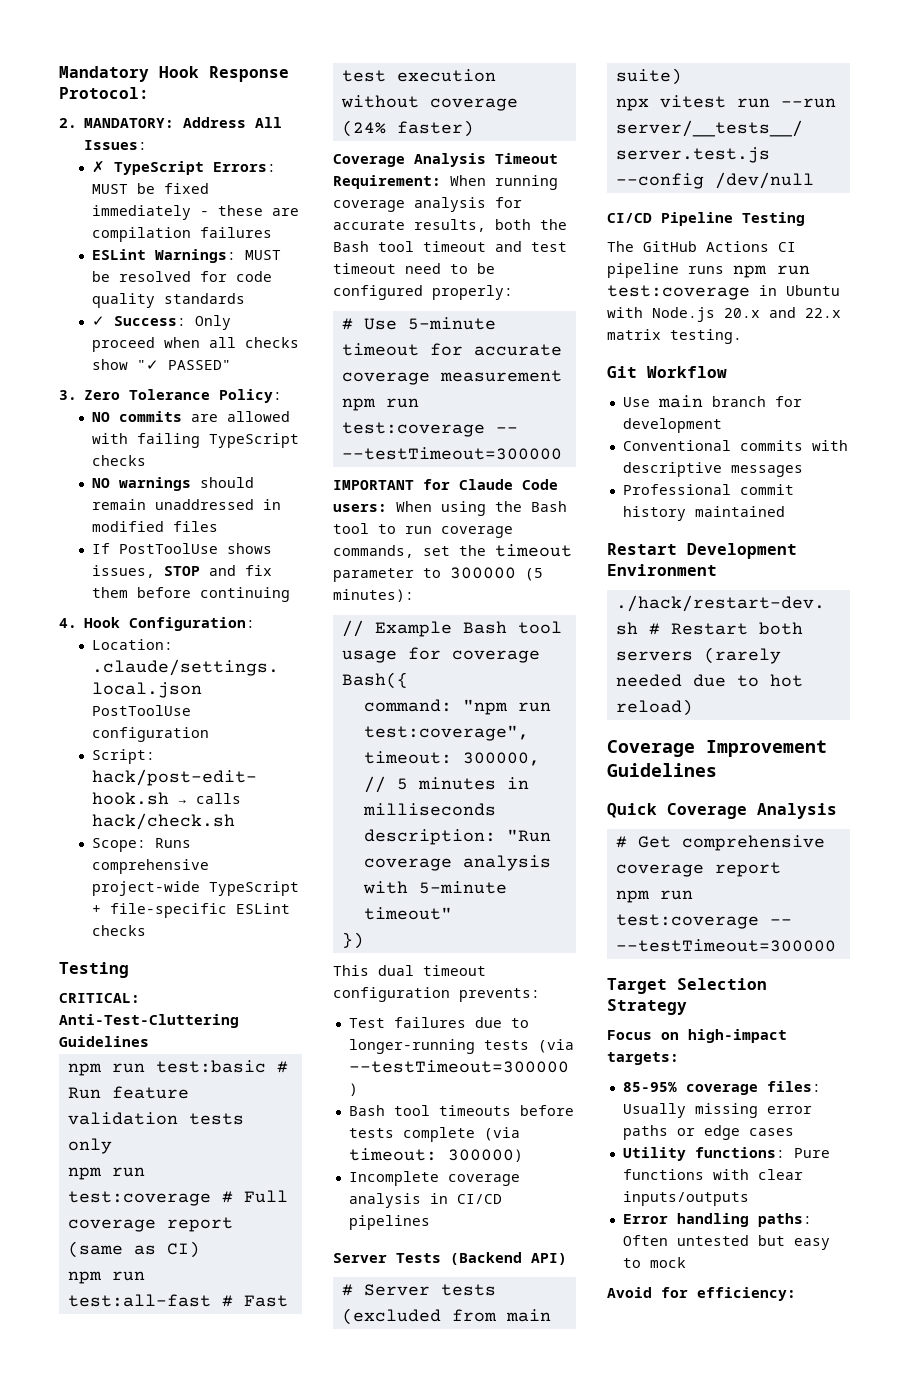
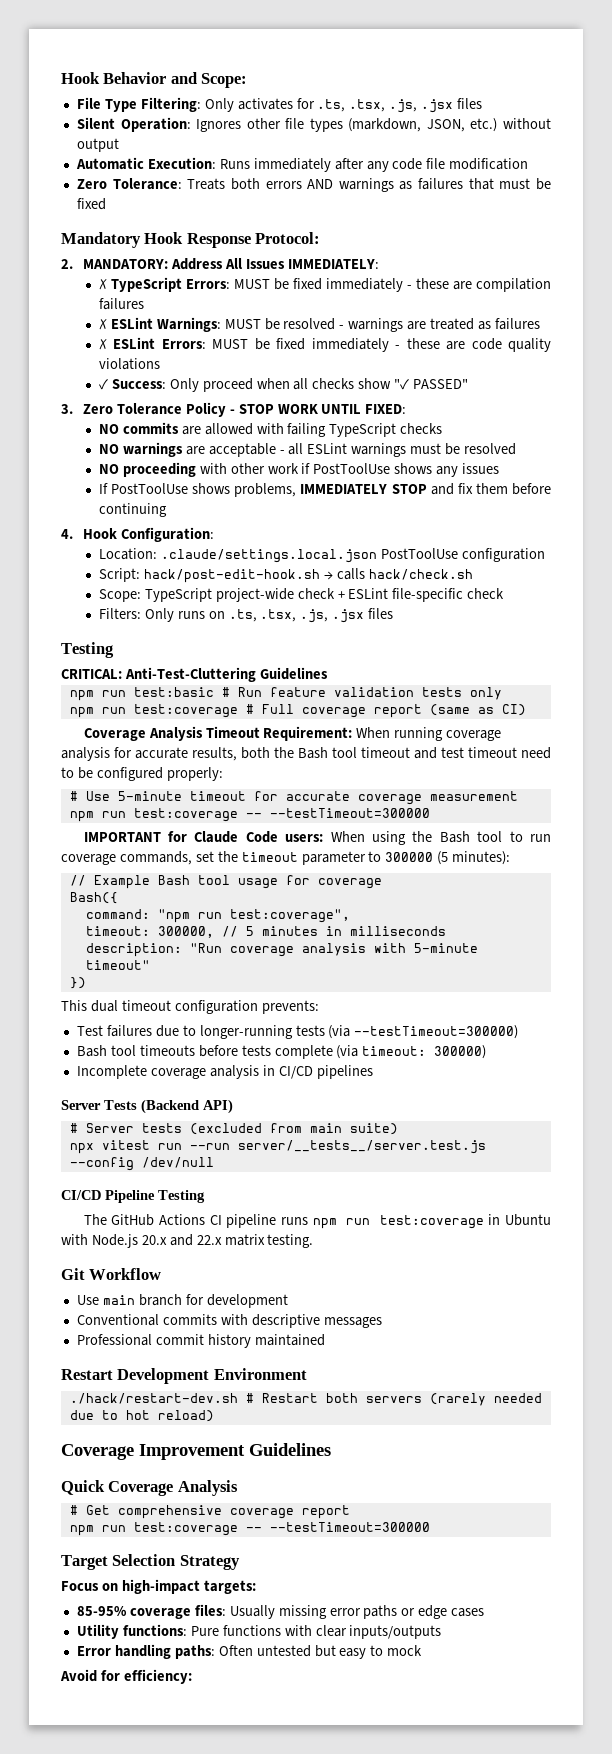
(59, 74) none -> [61,72,248,88] [76,97,483,113] [76,117,551,132] [76,138,119,152] [75,157,529,172] [76,178,551,192] [76,198,106,210] Hook Behavior and Scope: // File Type Filtering: Only activates for .ts, .tsx, .js, .jsx files // Silent Operation: Ignores other file types (markdown, JSON, etc.) without output // Automatic Execution: Runs immediately after any code file modification // Zero Tolerance: Treats both errors AND warnings as failures that must be fixed //
[84,140,148,150] Issues: -> [245,259,379,269] Issues IMMEDIATELY:
(273, 232) none -> [98,319,107,330] ✗
[200,271,228,282] for -> [339,318,540,332] [98,337,466,352] - warnings are treated as failures // ✗ ESLint Errors: MUST be fixed immediately - these are
[164,293,246,304] standards -> [98,358,160,370] violations
[219,389,283,403] Policy: -> [185,402,407,417] Policy - STOP WORK UNTIL FIXED:
[200,477,255,488] [92,499,282,510] [92,521,219,532] should remain unaddressed in modified files -> [185,443,517,457] [98,462,500,477] are acceptable - all ESLint warnings must be resolved // NO proceeding with other work if PostToolUse shows any issues
[92,565,156,578] issues, -> [234,483,388,497] problems, IMMEDIATELY
[155,838,192,848] [92,859,210,874] [92,881,300,896] [92,903,291,918] [92,925,147,936] Runs comprehensive project-wide TypeScript + file-specific ESLint checks -> [144,588,505,602] [98,608,394,623] TypeScript project-wide check + ESLint file-specific check // Filters: Only runs on .ts, .tsx, .js, .jsx files
[67,1271,145,1284] [67,1294,288,1307] [341,69,496,82] [340,95,518,111] [341,120,474,137] // npm run test:all-fast # Fast test execution without coverage (24% faster) -> (526, 710) none

